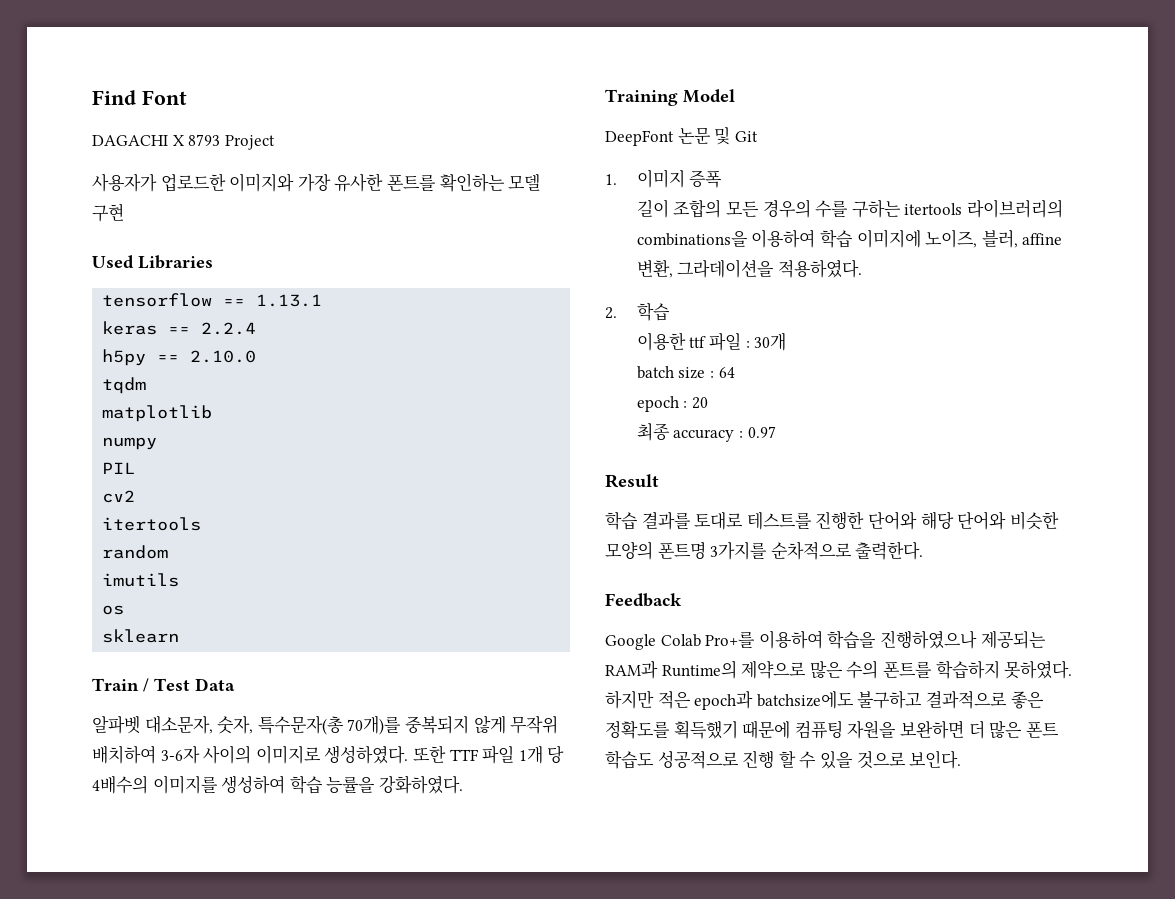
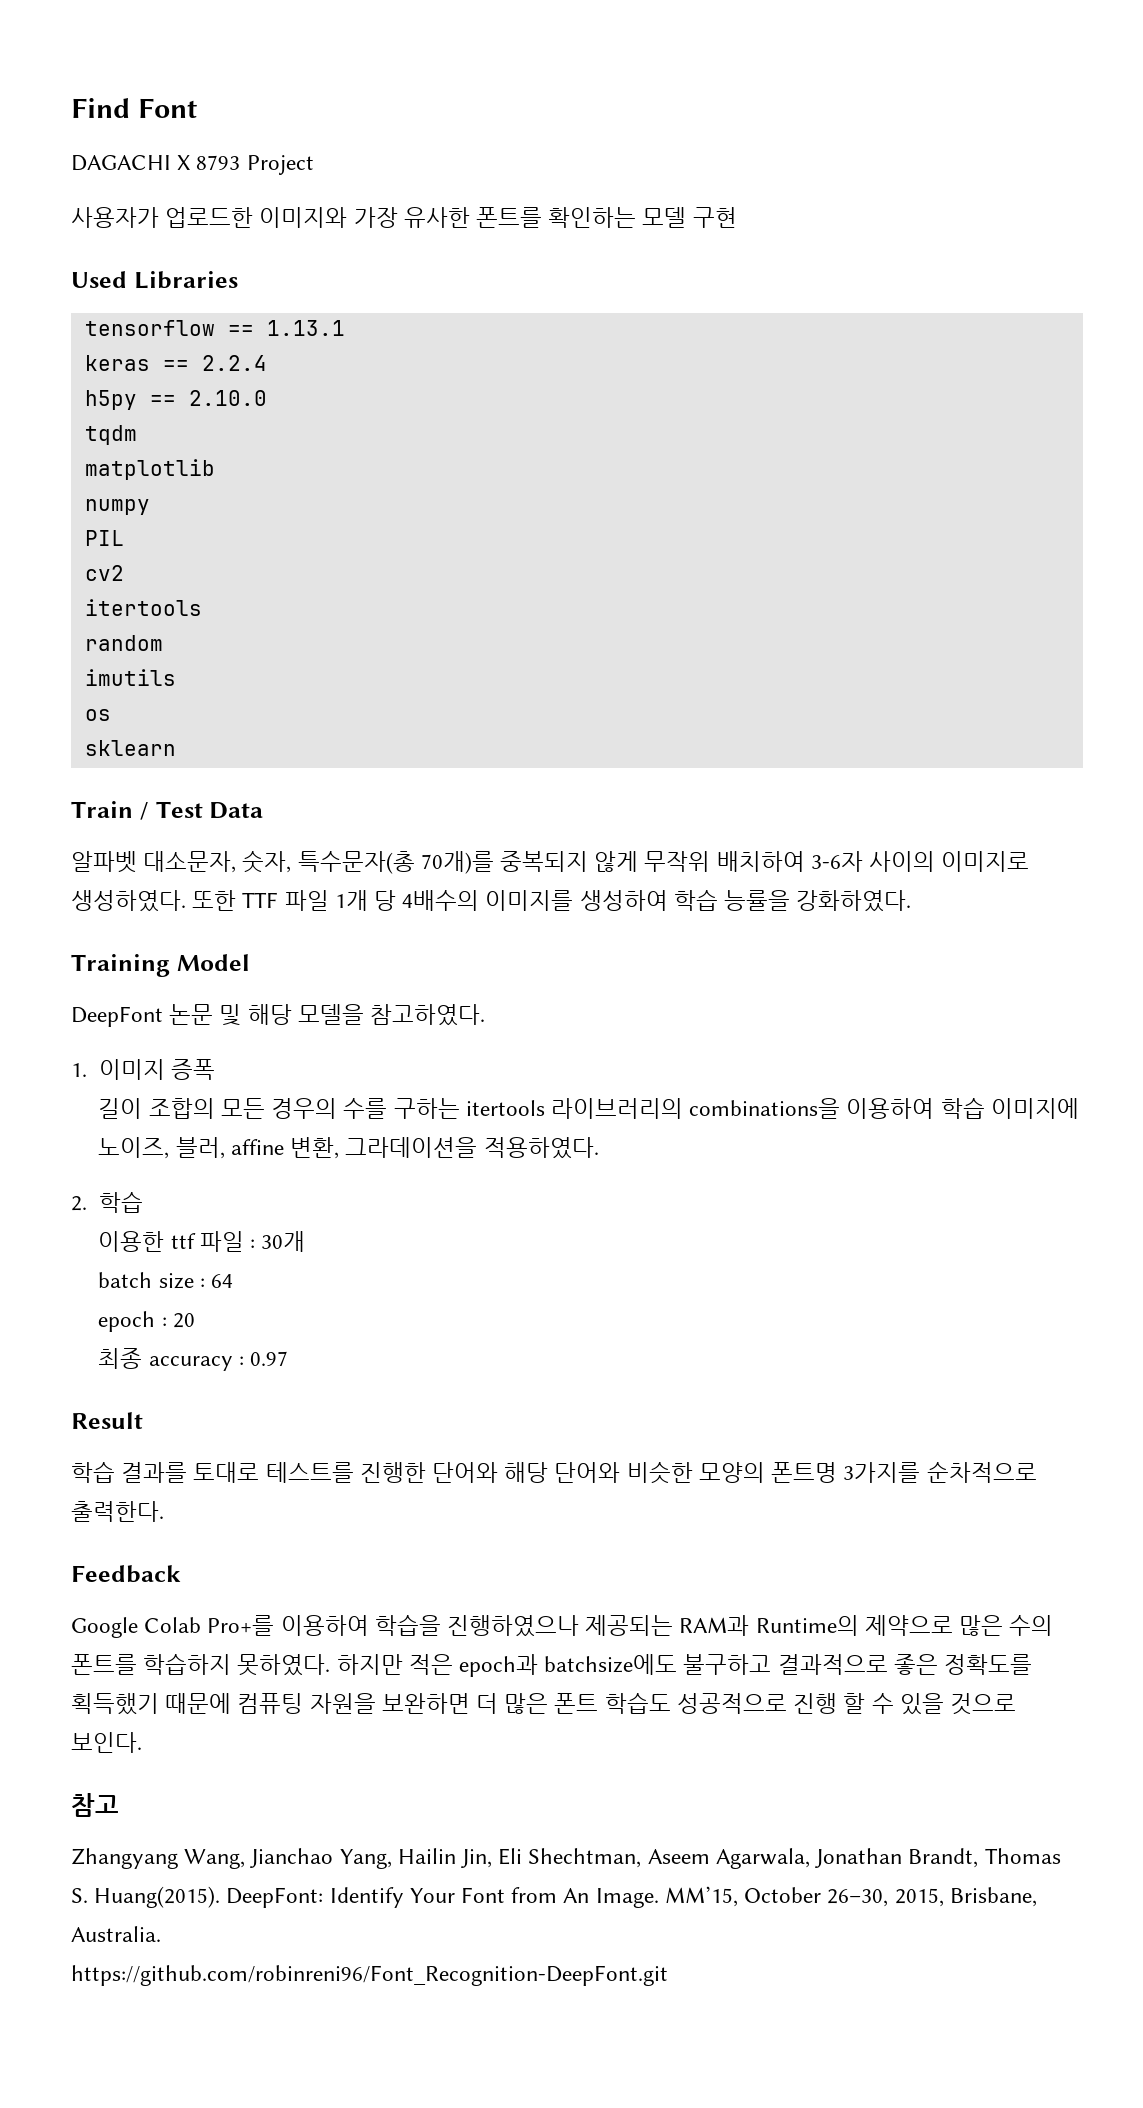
[734,131,758,142] Git -> [247,1004,486,1026] 해당 모델을 참고하였다.
(962, 759) none -> [71,1793,119,1817] [71,1848,1061,1869] [71,1886,1037,1908] [71,1926,161,1942] [71,1965,668,1986] // 참고 // Zhangyang Wang, Jianchao Yang, Hailin Jin, Eli Shechtman, Aseem Agarwala, Jonathan Brandt, Thomas S. Huang(2015). DeepFont: Identify Your Font from An Image. MM’15, October 26–30, 2015, Brisbane, Australia. // https://github.com/robinreni96/Font_Recognition-DeepFont.git

